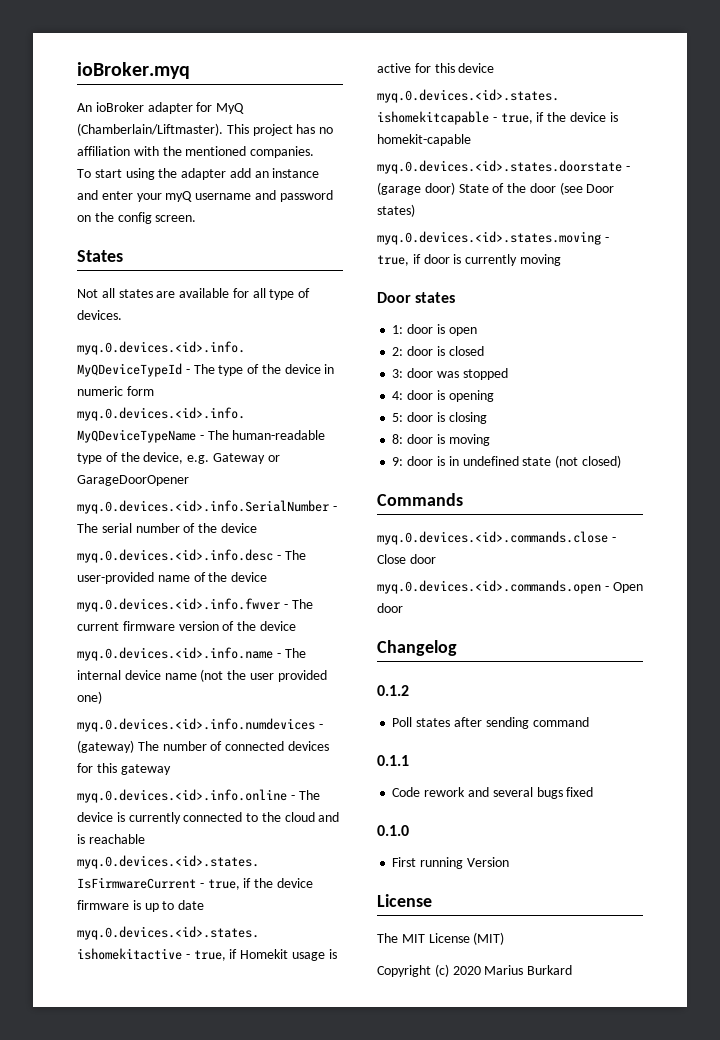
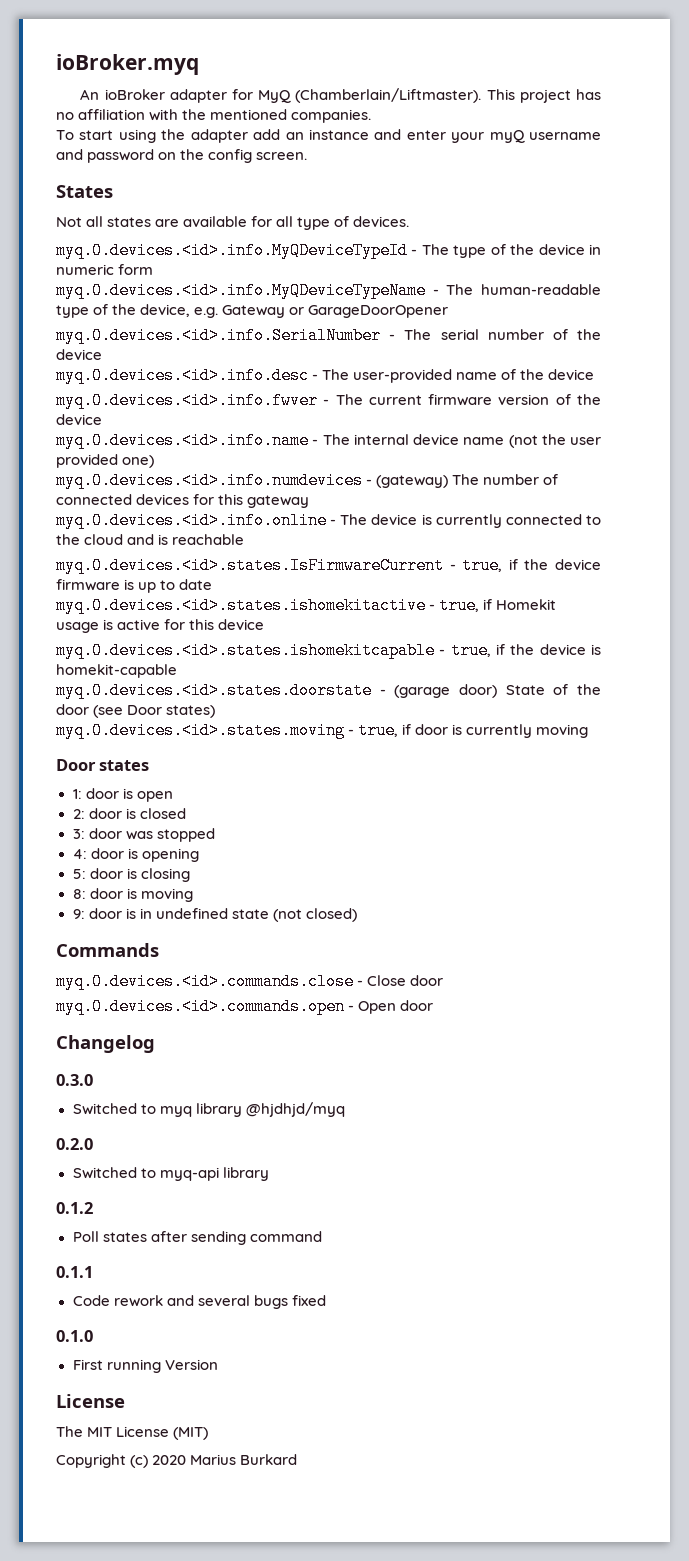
(457, 648) none -> [56,1074,93,1086] [72,1102,345,1117] [56,1138,93,1150] [72,1167,269,1181] // 0.3.0 // Switched to myq library @hjdhjd/myq // 0.2.0 // Switched to myq-api library

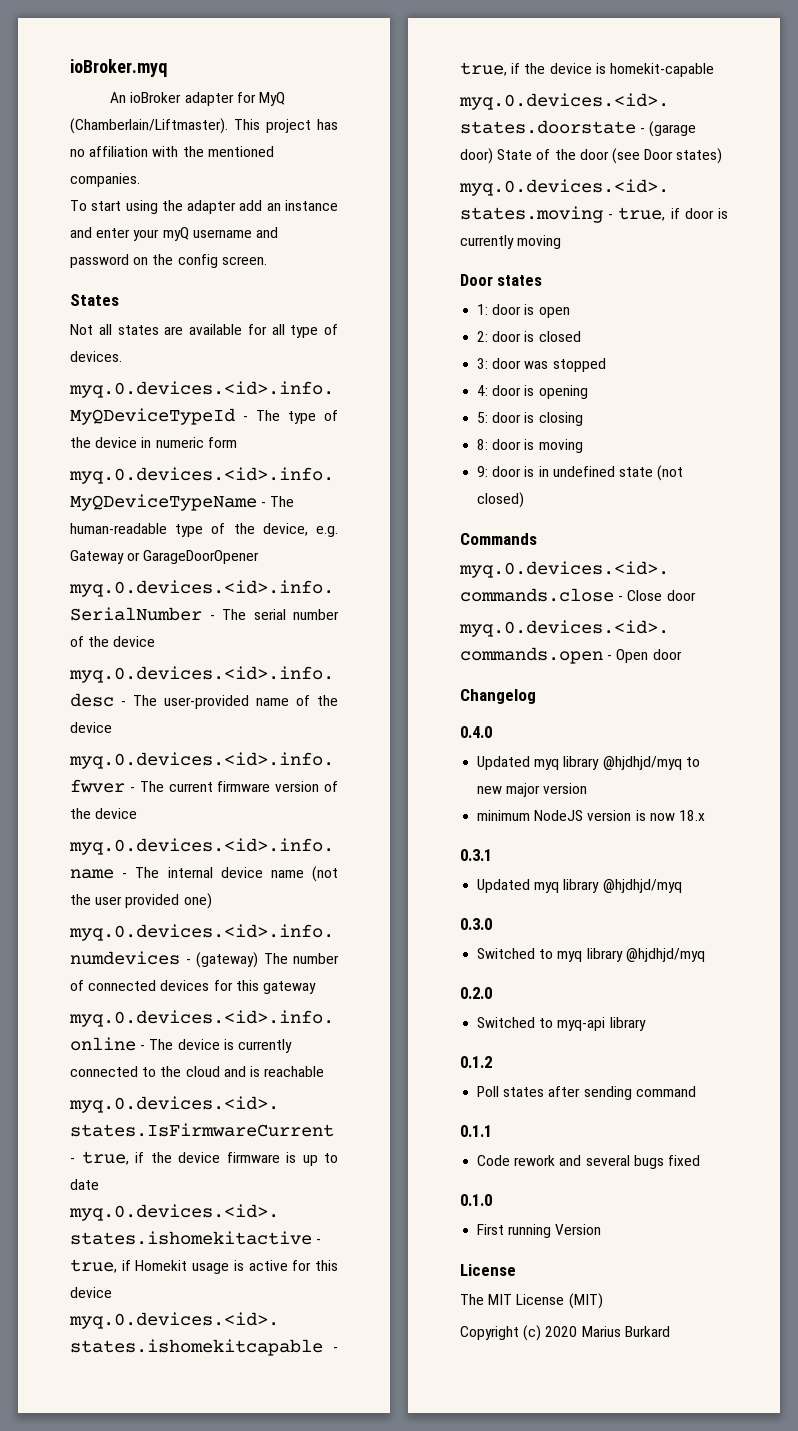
(155, 1044) none -> [460,726,492,738] [477,756,700,770] [477,783,588,797] [477,810,705,821] [460,849,492,861] [477,879,682,893] // 0.4.0 // Updated myq library @hjdhjd/myq to new major version // minimum NodeJS version is now 18.x // 0.3.1 // Updated myq library @hjdhjd/myq

